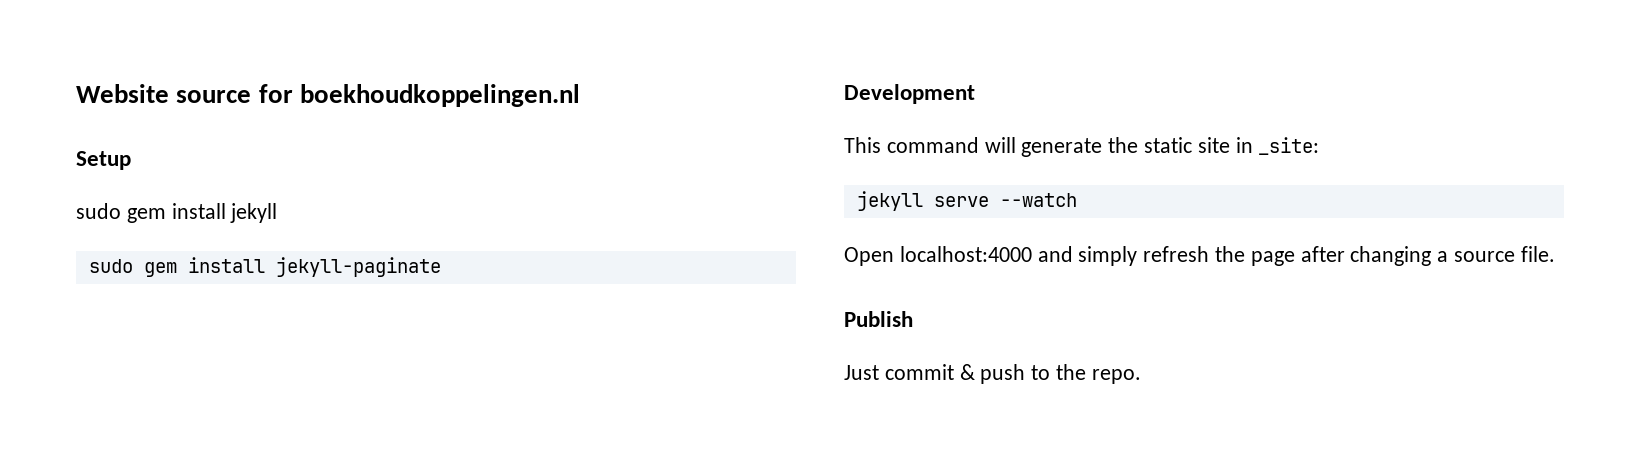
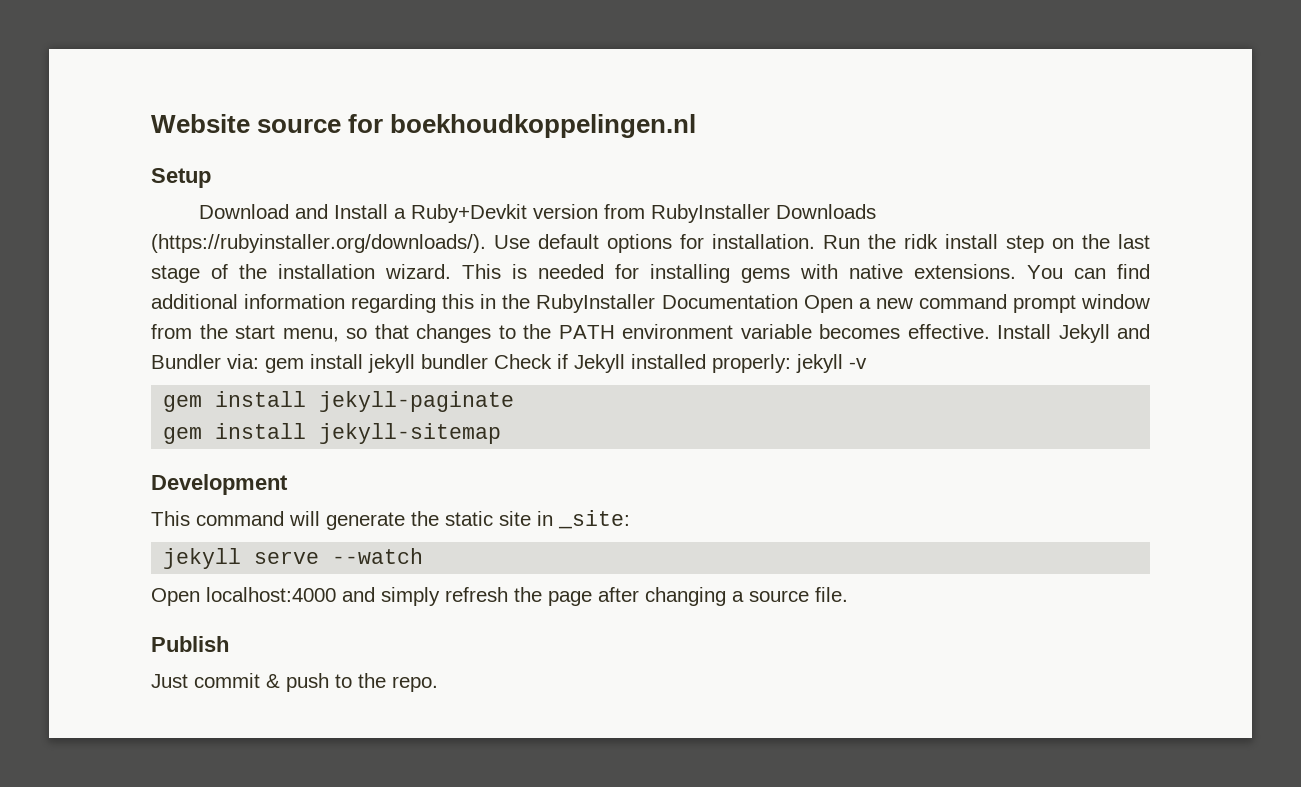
[76,203,278,223] [88,259,133,273] sudo gem install jekyll // sudo -> [199,204,877,223] [151,234,1150,253] [151,264,1150,283] [151,294,1151,313] [151,324,1150,343] [151,354,867,373] Download and Install a Ruby+Devkit version from RubyInstaller Downloads (https://rubyinstaller.org/downloads/). Use default options for installation. Run the ridk install step on the last stage of the installation wizard. This is needed for installing gems with native extensions. You can find additional information regarding this in the RubyInstaller Documentation Open a new command prompt window from the start menu, so that changes to the PATH environment variable becomes effective. Install Jekyll and Bundler via: gem install jekyll bundler Check if Jekyll installed properly: jekyll -v //
(441, 267) none -> [163,423,502,444] // gem install jekyll-sitemap

